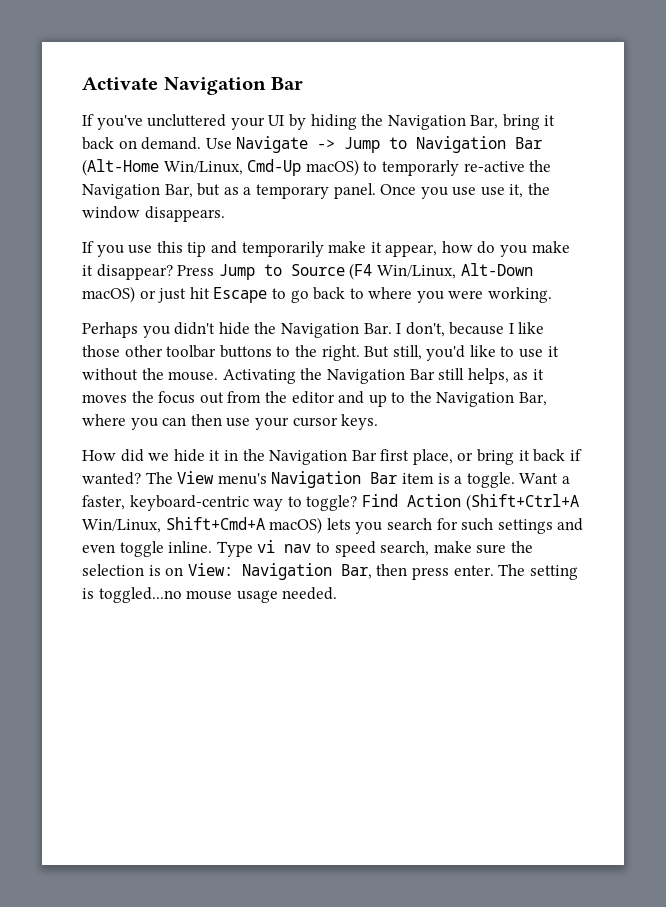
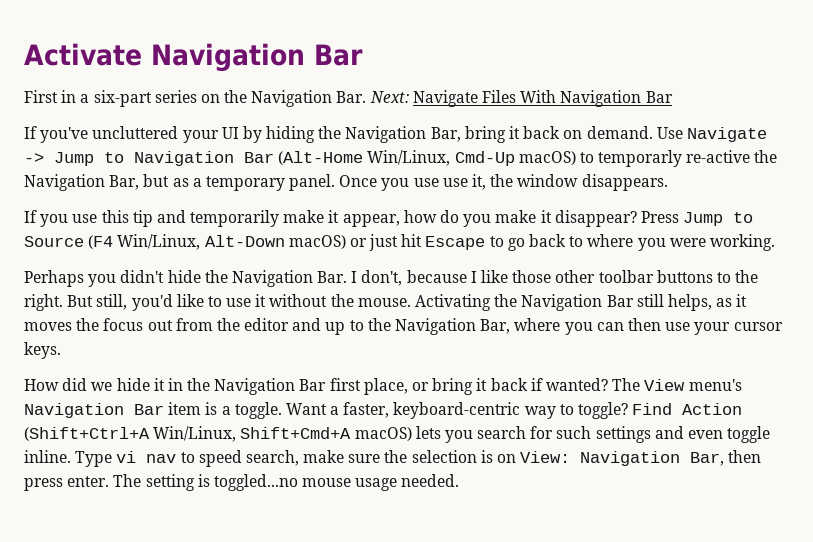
(304, 83) none -> [24,90,673,107] // First in a six-part series on the Navigation Bar. Next: Navigate Files With Navigation Bar

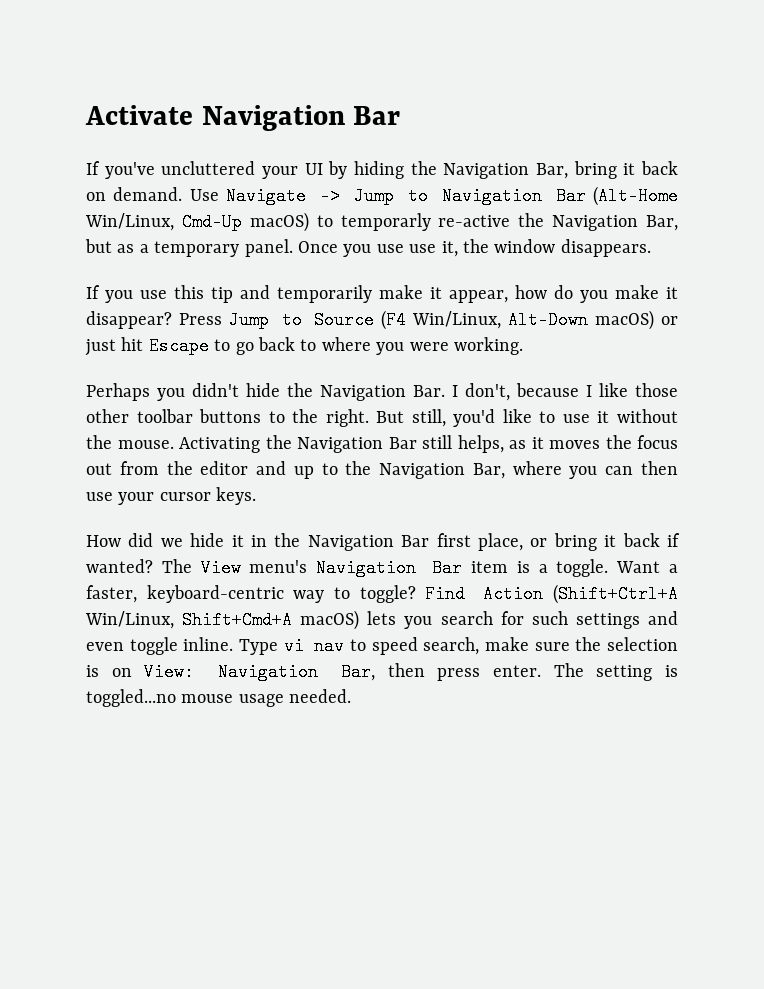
[24,90,673,107] // First in a six-part series on the Navigation Bar. Next: Navigate Files With Navigation Bar -> (401, 115) none

